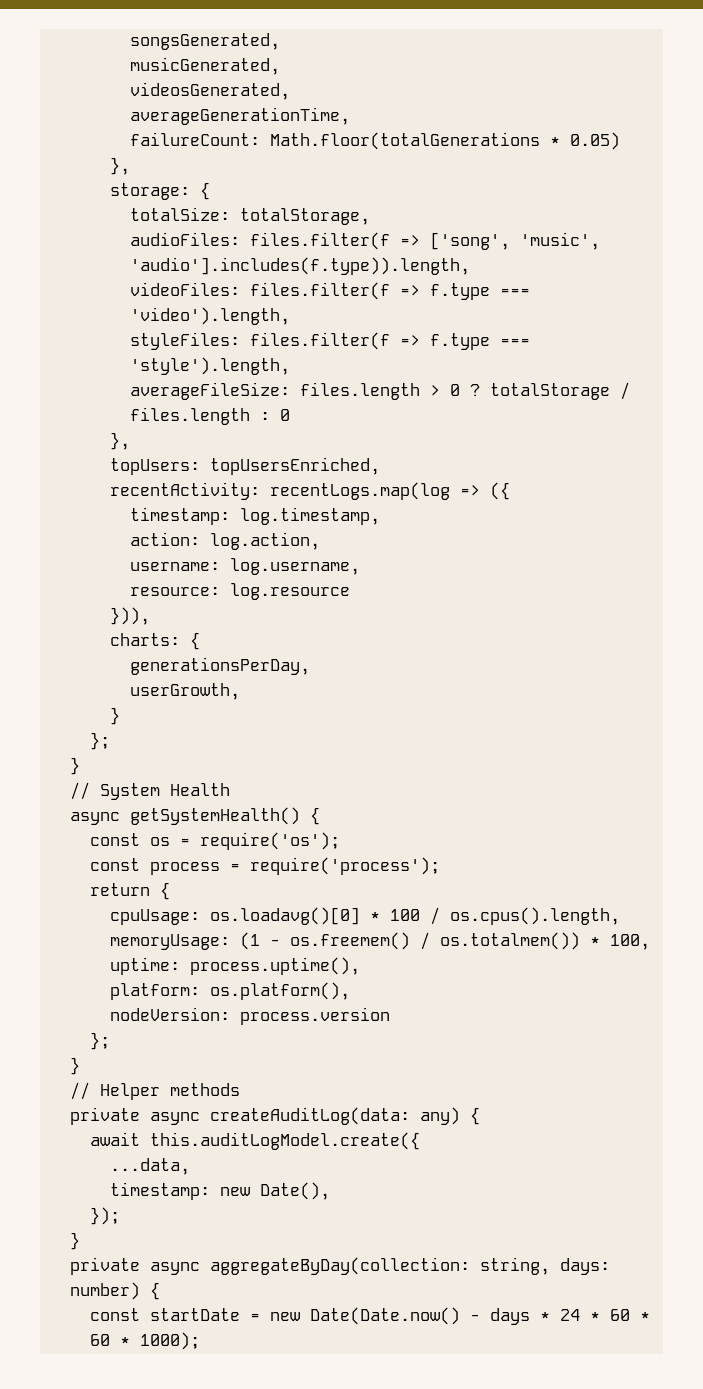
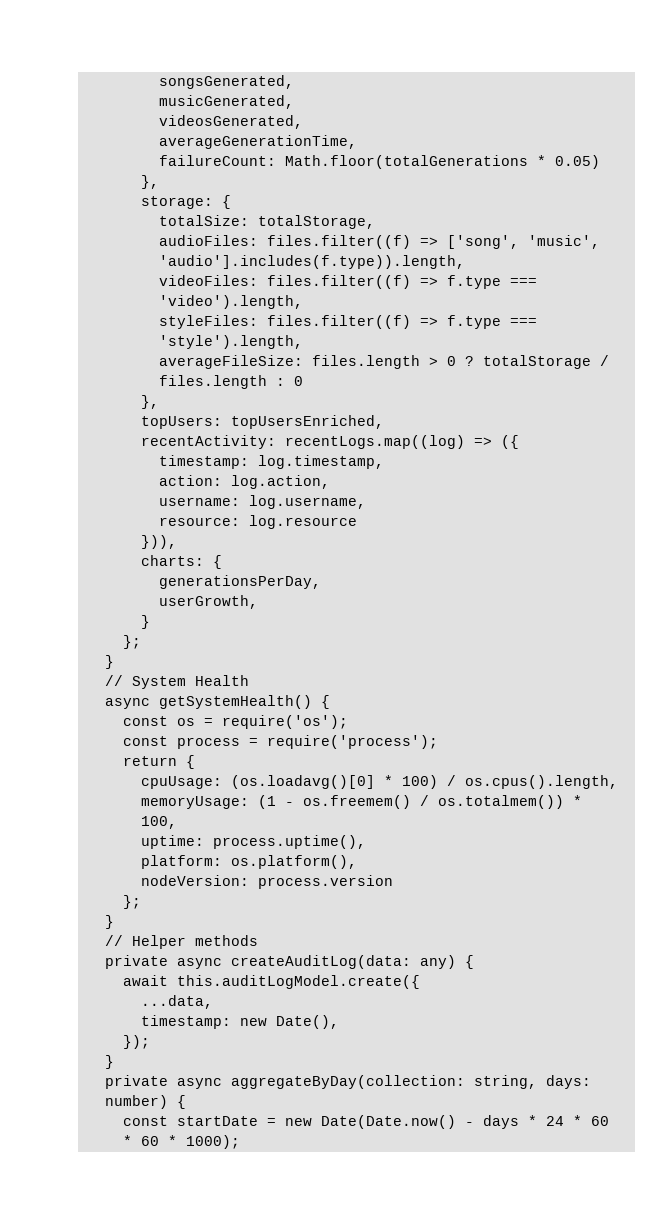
[249,232,390,250] files.filter(f -> [266,235,411,249] files.filter((f)
[249,282,390,300] files.filter(f -> [266,275,411,289] files.filter((f)
[249,332,390,350] files.filter(f -> [266,315,411,329] files.filter((f)
[269,482,450,500] recentLogs.map(log -> [284,435,465,449] recentLogs.map((log)
[209,907,420,925] os.loadavg()[0] * 100 -> [230,775,438,789] (os.loadavg()[0] * 100)

